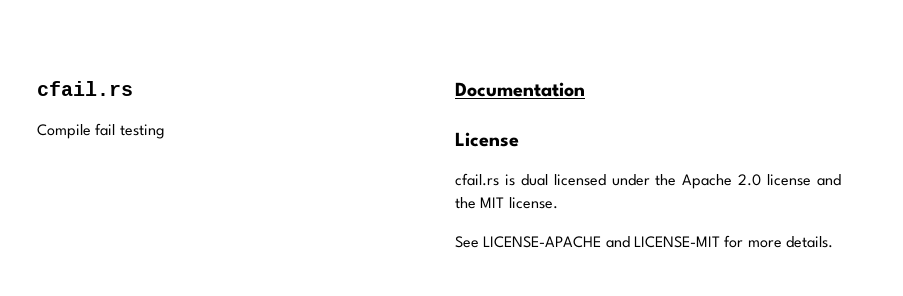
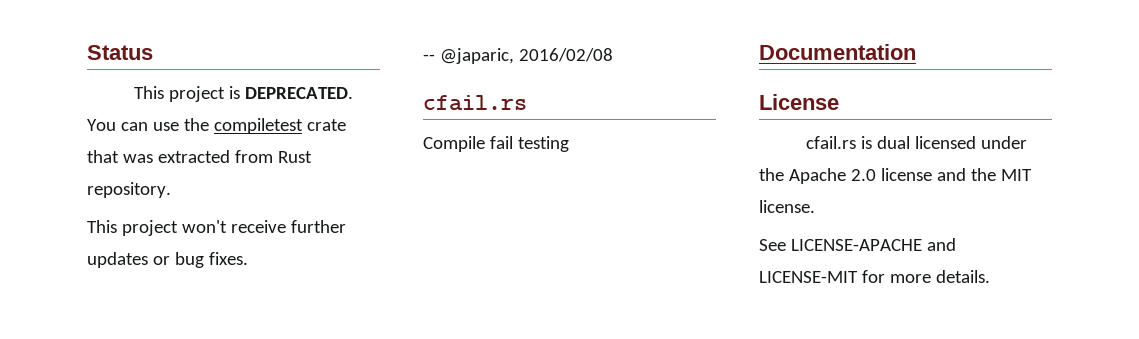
(37, 88) none -> [87,45,153,60] [134,86,354,102] [87,118,346,134] [87,150,312,163] [87,182,171,198] [87,220,346,236] [87,252,248,268] [423,48,613,64] Status // This project is DEPRECATED. You can use the compiletest crate that was extracted from Rust repository. // This project won't receive further updates or bug fixes. // -- @japaric, 2016/02/08 //

